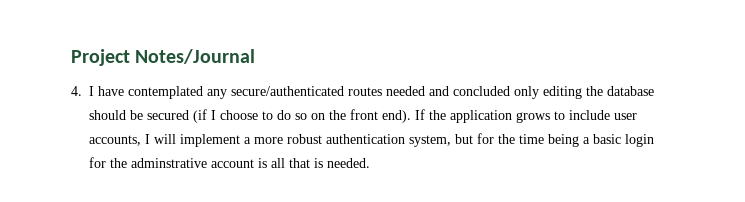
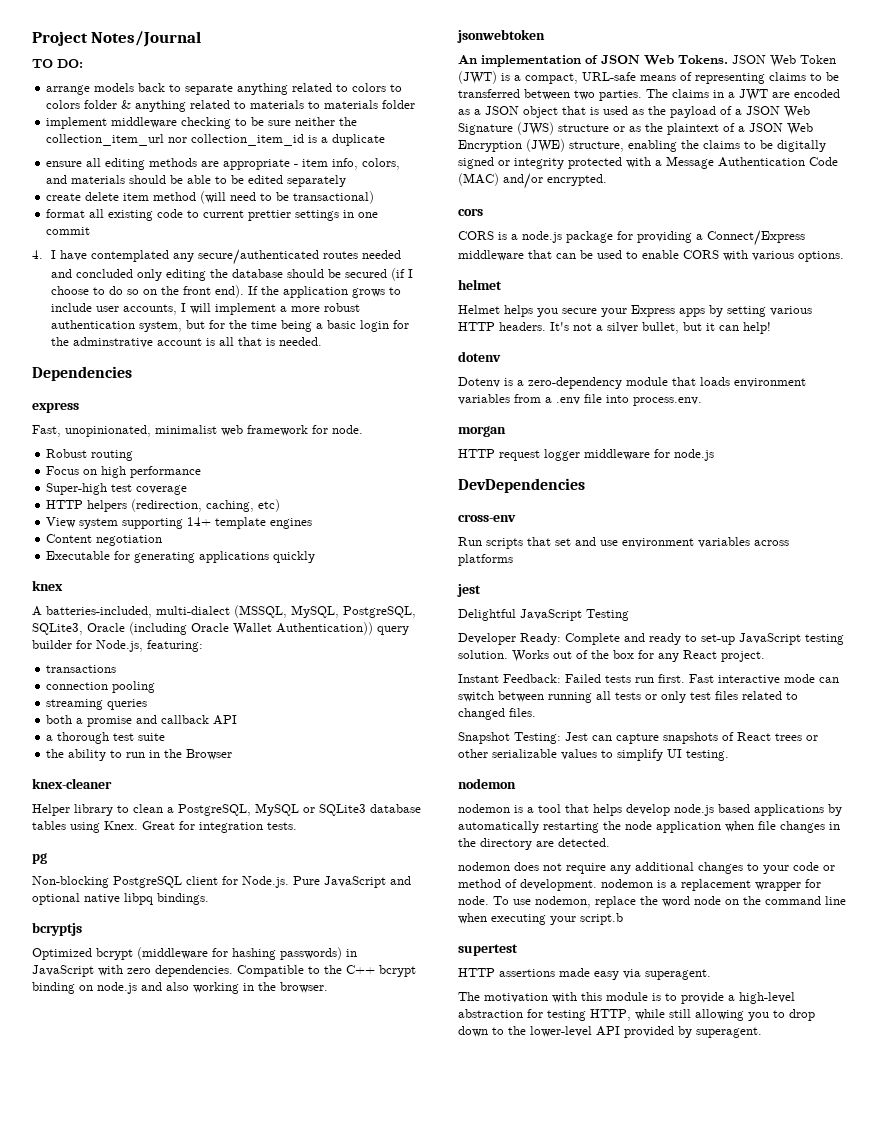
(256, 56) none -> [32,59,83,68] [46,83,403,95] [46,100,416,112] [46,117,358,129] [46,134,386,146] [46,158,401,170] [46,175,347,187] [46,191,375,204] [46,209,379,221] [46,227,91,235] // TO DO: // arrange models back to separate anything related to colors to colors folder & anything related to materials to materials folder // implement middleware checking to be sure neither the collection_item_url nor collection_item_id is a duplicate // ensure all editing methods are appropriate - item info, colors, and materials should be able to be edited separately // create delete item method (will need to be transactional) // format all existing code to current prettier settings in one commit
(370, 163) none -> [32,366,132,381] [32,402,79,413] [32,425,363,437] [46,449,134,461] [46,466,202,478] [46,483,188,495] [46,499,281,512] [46,517,313,529] [46,534,163,546] [46,551,316,563] [32,580,63,591] [32,605,416,618] [32,622,409,635] [32,640,203,652] [46,665,117,673] [46,681,156,693] [46,699,148,710] [46,715,238,727] [46,732,166,744] [46,749,233,761] [32,778,112,789] [32,803,421,816] [32,821,297,833] [32,853,47,864] [32,876,411,888] [32,893,209,905] [32,922,82,936] [32,947,357,960] [32,965,416,977] [32,982,328,994] [457,29,545,43] [458,55,836,67] [458,71,839,84] [458,89,840,101] [458,106,810,118] [458,122,813,135] [458,139,826,152] [458,156,838,169] [458,173,607,189] [458,208,483,216] [458,230,805,246] [458,250,844,262] [458,279,502,290] [458,305,812,317] [458,322,771,334] [458,351,501,362] [458,377,806,389] [458,394,702,406] [458,426,506,437] [458,449,714,461] [458,478,585,493] [458,514,516,522] [458,537,789,549] [458,554,513,566] [457,584,481,597] [458,609,629,621] [458,633,844,645] [458,650,765,662] [458,674,839,685] [458,691,798,703] [458,708,536,720] [458,732,818,744] [458,749,729,761] [458,778,516,789] [458,804,842,816] [458,821,840,833] [458,838,610,850] [458,862,835,874] [458,879,821,891] [458,896,846,908] [458,913,623,925] [458,944,518,956] [458,968,711,980] [458,992,795,1004] [458,1009,815,1021] [458,1026,762,1038] // Dependencies // express // Fast, unopinionated, minimalist web framework for node. // Robust routing // Focus on high performance // Super-high test coverage // HTTP helpers (redirection, caching, etc) // View system supporting 14+ template engines // Content negotiation // Executable for generating applications quickly // knex // A batteries-included, multi-dialect (MSSQL, MySQL, PostgreSQL, SQLite3, Oracle (including Oracle Wallet Authentication)) query builder for Node.js, featuring: // transactions // connection pooling // streaming queries // both a promise and callback API // a thorough test suite // the ability to run in the Browser // knex-cleaner // Helper library to clean a PostgreSQL, MySQL or SQLite3 database tables using Knex. Great for integration tests. // pg // Non-blocking PostgreSQL client for Node.js. Pure JavaScript and optional native libpq bindings. // bcryptjs // Optimized bcrypt (middleware for hashing passwords) in JavaScript with zero dependencies. Compatible to the C++ bcrypt binding on node.js and also working in the browser. // jsonwebtoken // An implementation of JSON Web Tokens. JSON Web Token (JWT) is a compact, URL-safe means of representing claims to be transferred between two parties. The claims in a JWT are encoded as a JSON object that is used as the payload of a JSON Web Signature (JWS) structure or as the plaintext of a JSON Web Encryption (JWE) structure, enabling the claims to be digitally signed or integrity protected with a Message Authentication Code (MAC) and/or encrypted. // cors // CORS is a node.js package for providing a Connect/Express middleware that can be used to enable CORS with various options. // helmet // Helmet helps you secure your Express apps by setting various HTTP headers. It's not a silver bullet, but it can help! // dotenv // Dotenv is a zero-dependency module that loads environment variables from a .env file into process.env. // morgan // HTTP request logger middleware for node.js // DevDependencies // cross-env // Run scripts that set and use environment variables across platforms // jest // Delightful JavaScript Testing // Developer Ready: Complete and ready to set-up JavaScript testing solution. Works out of the box for any React project. // Instant Feedback: Failed tests run first. Fast interactive mode can switch between running all tests or only test files related to changed files. // Snapshot Testing: Jest can capture snapshots of React trees or other serializable values to simplify UI testing. // nodemon // nodemon is a tool that helps develop node.js based applications by automatically restarting the node application when file changes in the directory are detected. // nodemon does not require any additional changes to your code or method of development. nodemon is a replacement wrapper for node. To use nodemon, replace the word node on the command line when executing your script.b // supertest // HTTP assertions made easy via superagent. // The motivation with this module is to provide a high-level abstraction for testing HTTP, while still allowing you to drop down to the lower-level API provided by superagent.

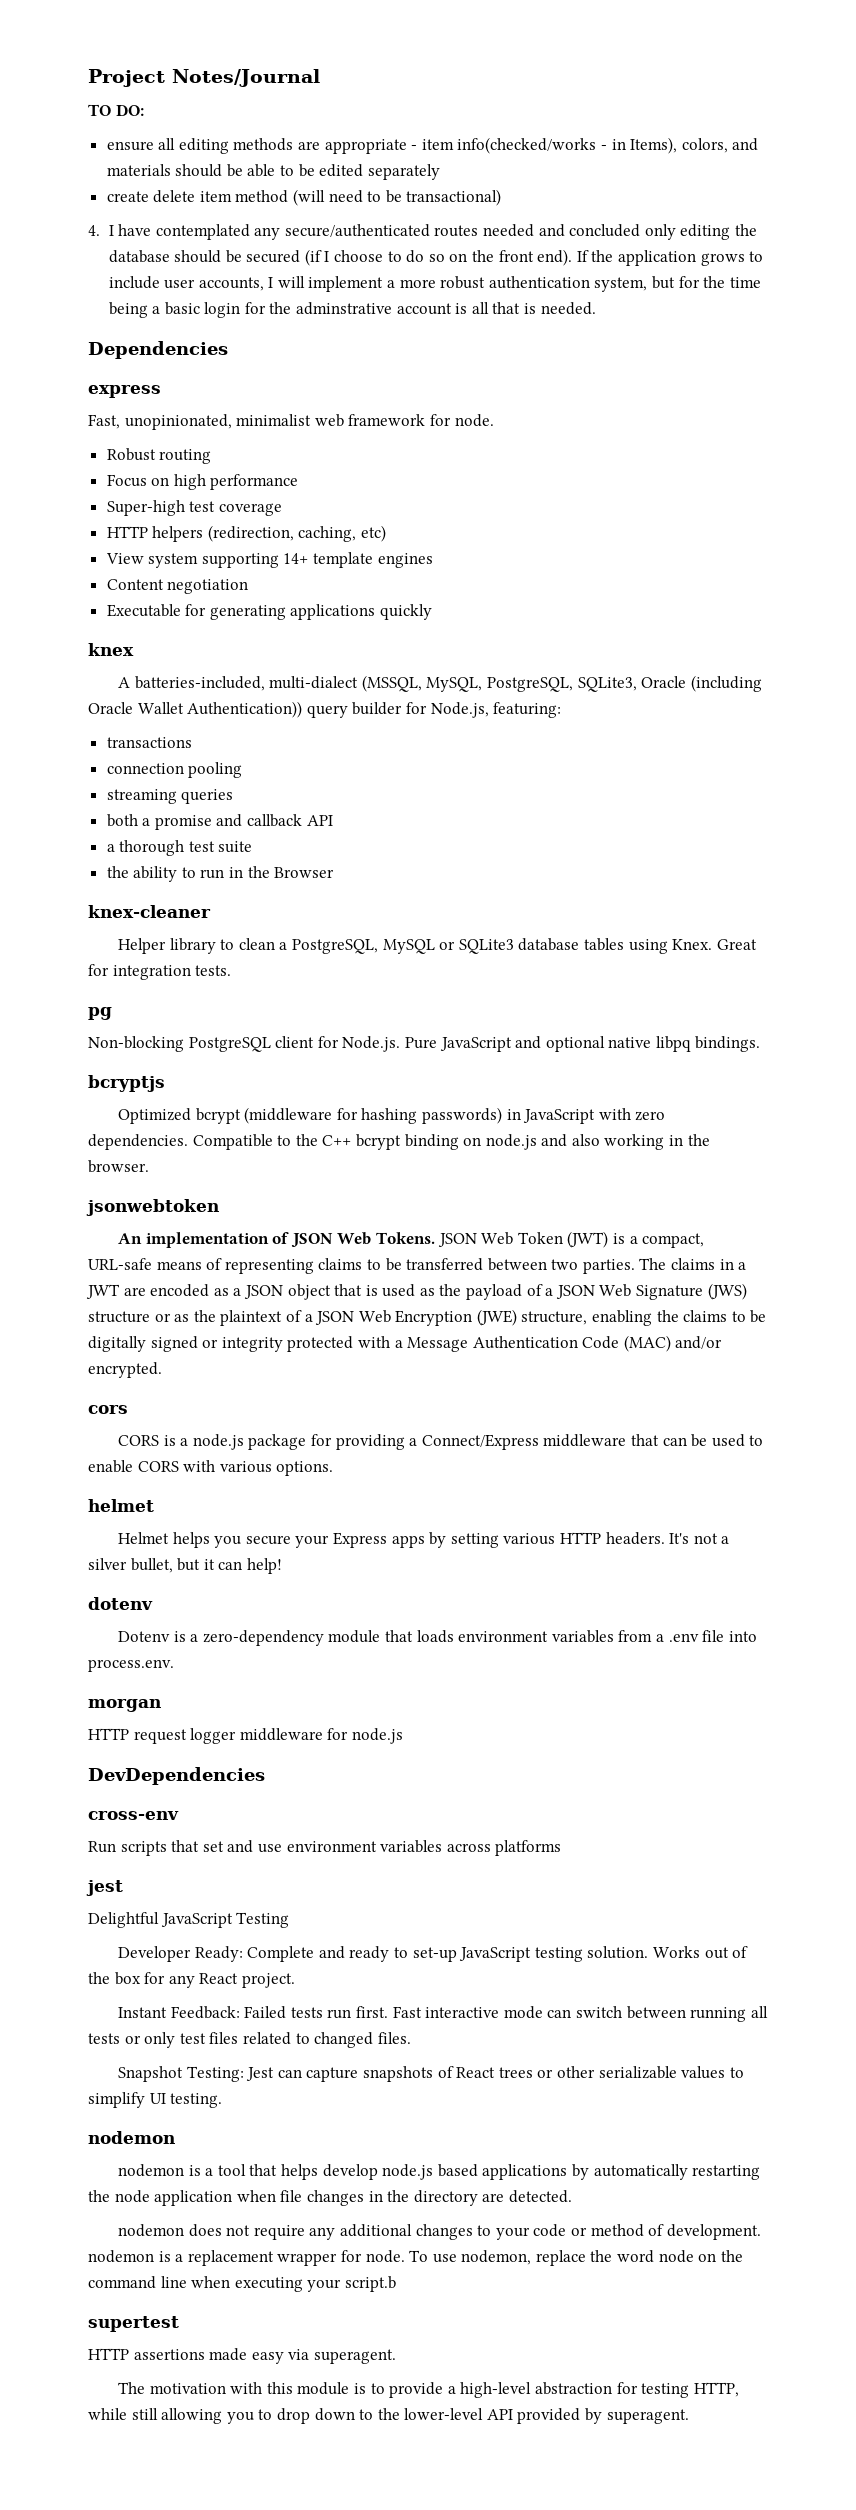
[46,83,403,95] [46,100,416,112] [46,117,358,129] [46,134,386,146] // arrange models back to separate anything related to colors to colors folder & anything related to materials to materials folder // implement middleware checking to be sure neither the collection_item_url nor collection_item_id is a duplicate -> (144, 110) none
[332,158,359,170] info, -> [457,137,678,154] info(checked/works - in Items),
[46,209,379,221] [46,227,91,235] // format all existing code to current prettier settings in one commit -> (502, 197) none

